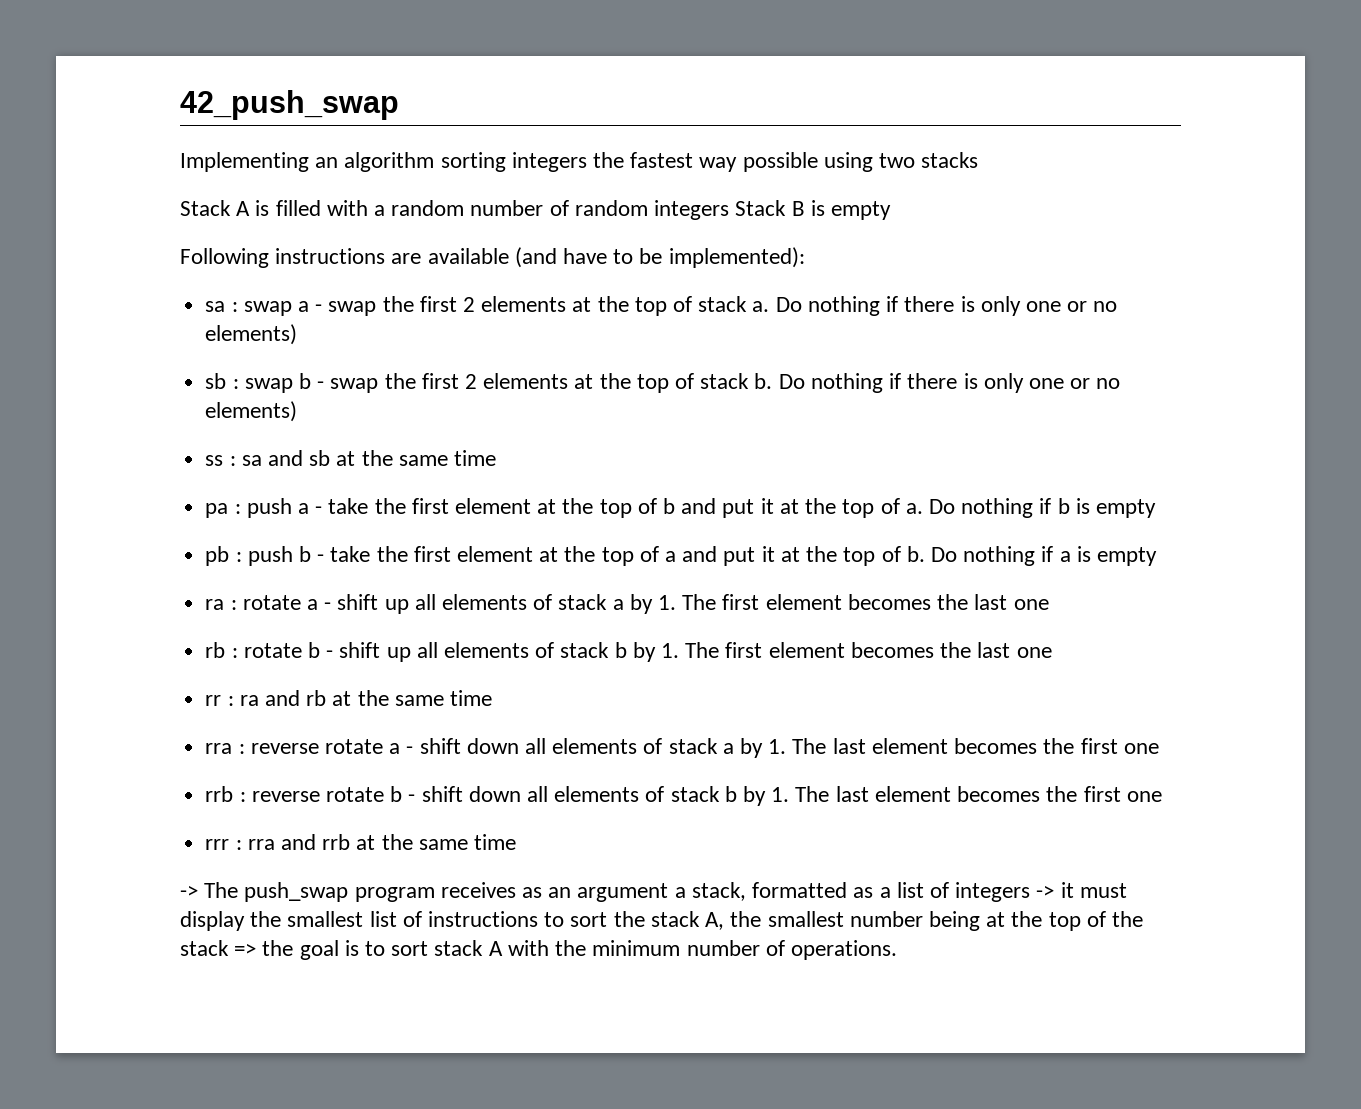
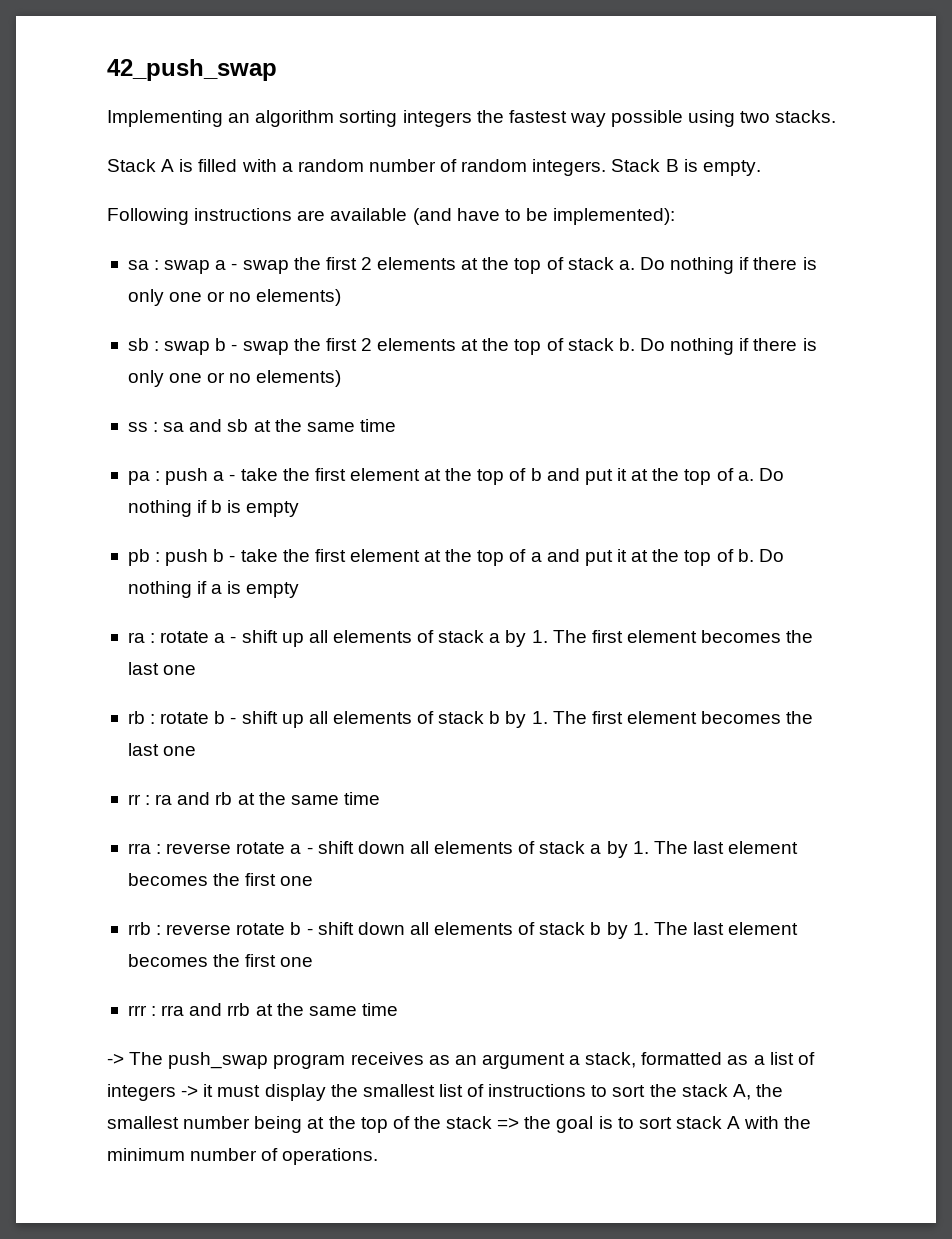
[921,152,979,168] stacks -> [775,110,837,123] stacks.
[654,200,730,220] integers -> [532,159,607,176] integers.
[830,201,891,220] empty -> [702,160,761,176] empty.

